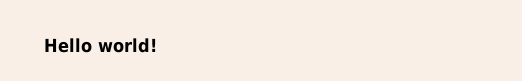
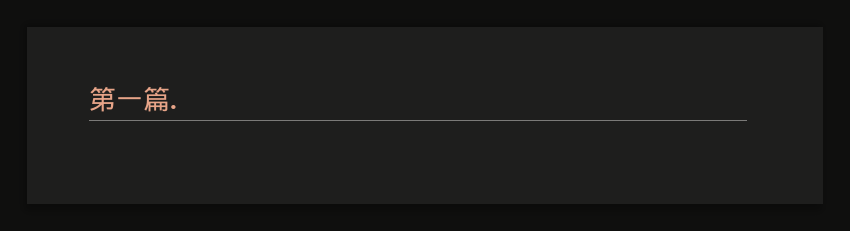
[44,38,157,53] Hello world! -> [89,86,177,112] 第一篇.

